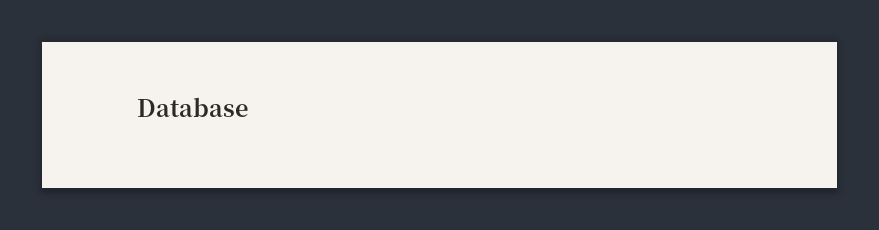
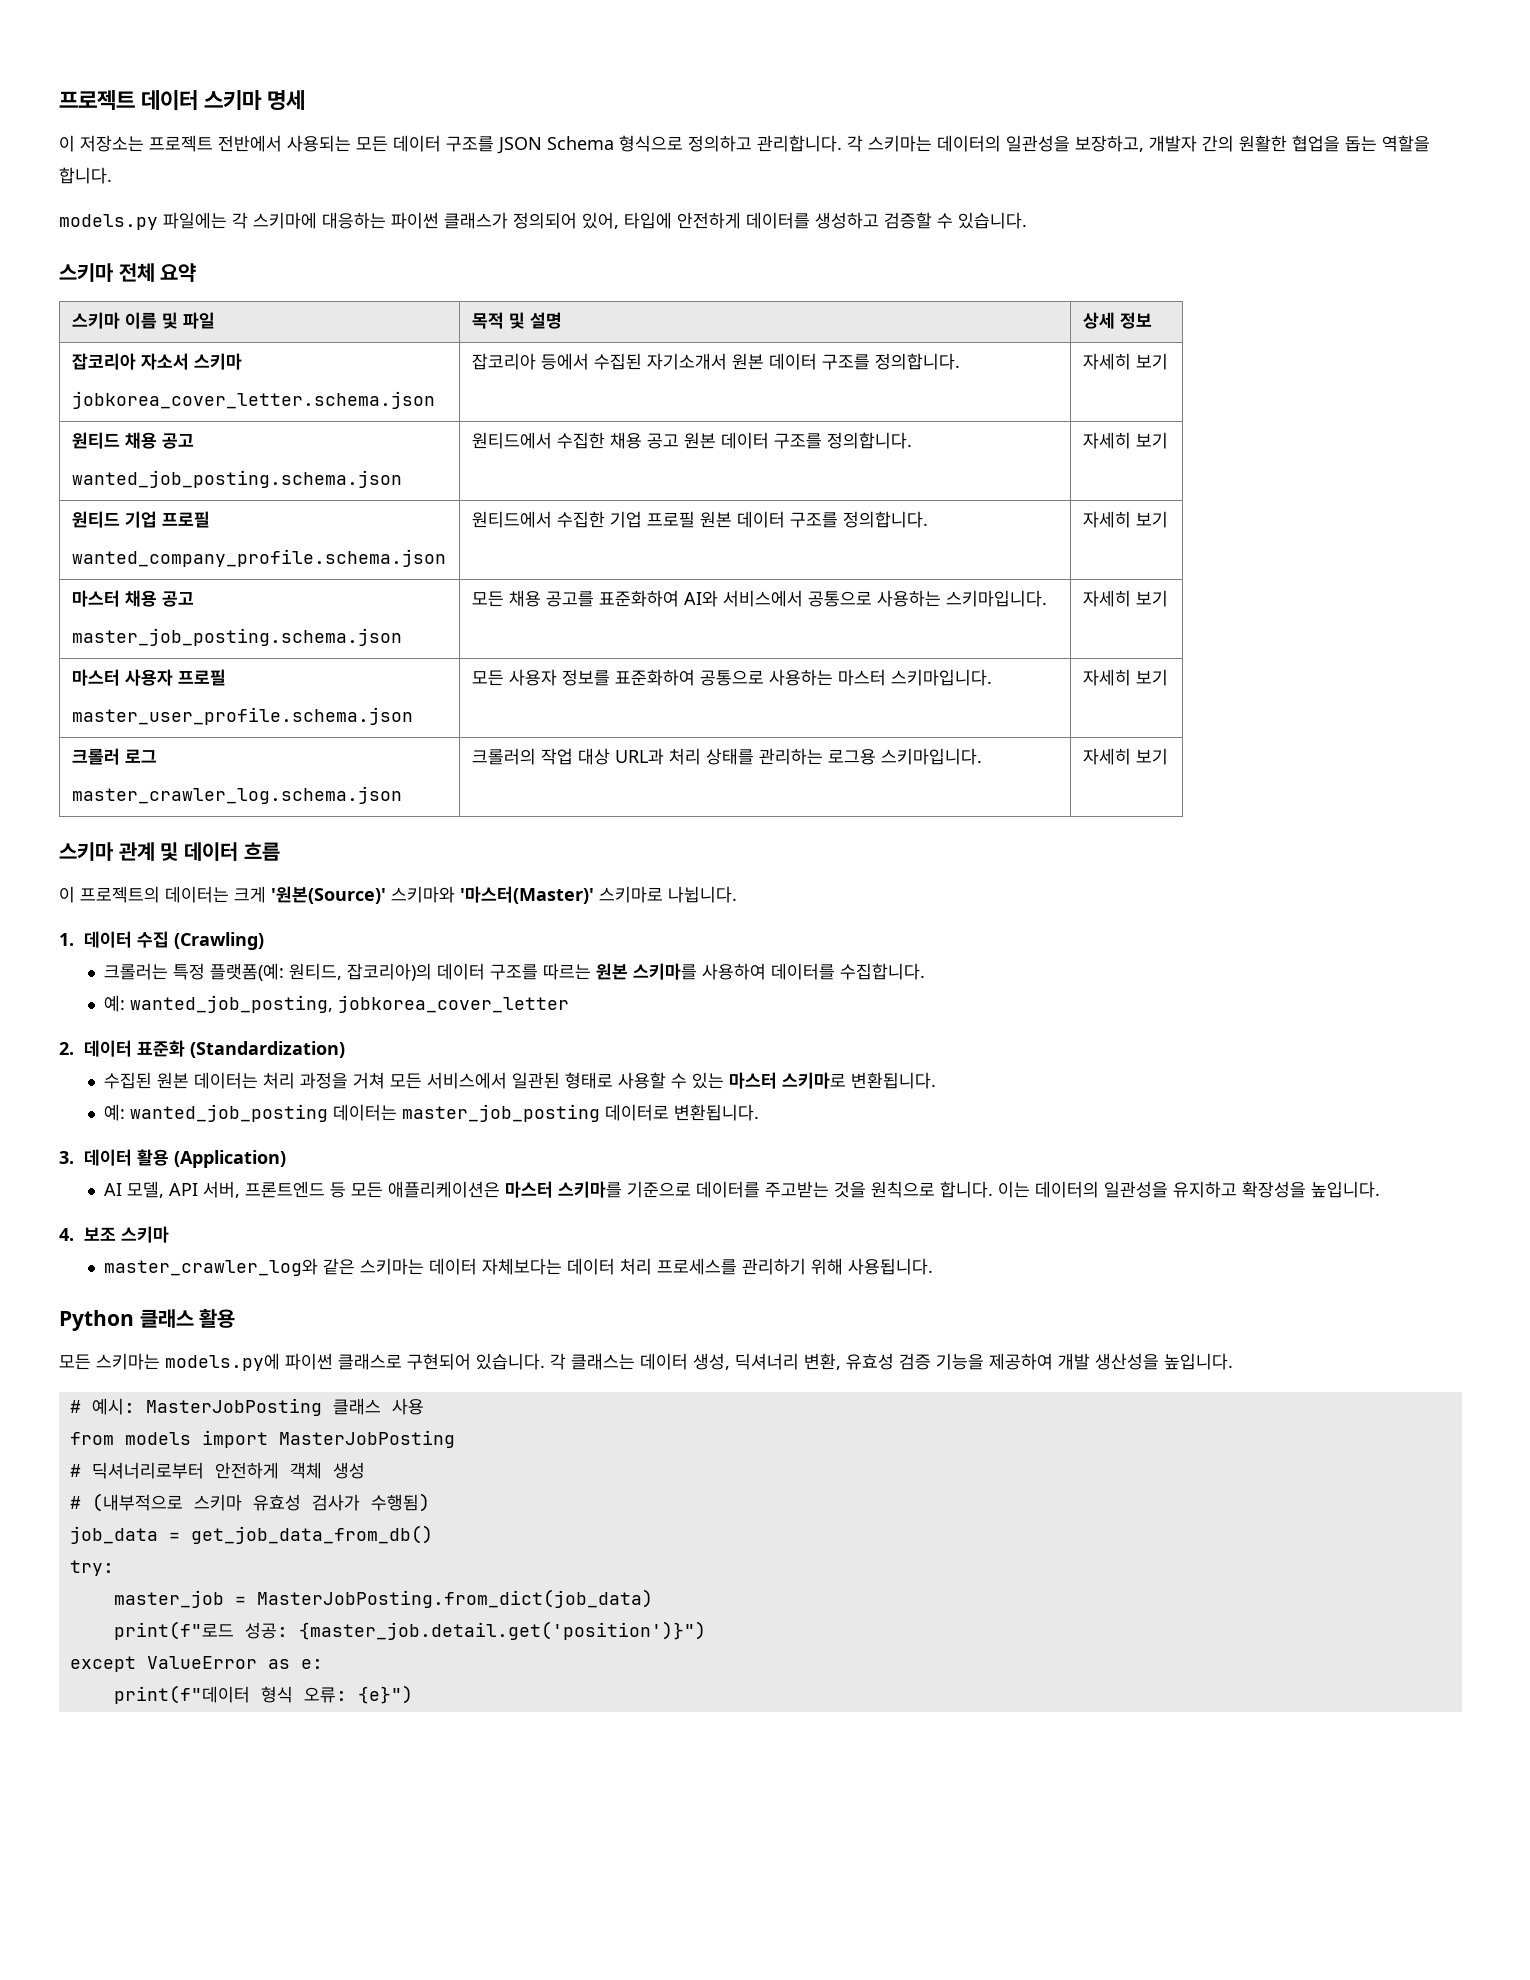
[137,97,248,117] Database -> [59,90,306,111] [59,135,1430,154] [59,167,112,184] [59,212,1027,230] [59,263,197,282] [71,312,215,329] [471,312,562,329] [1082,312,1152,329] [71,353,242,370] [71,391,435,409] [471,353,960,370] [1082,353,1168,370] [71,432,194,449] [71,470,402,488] [471,432,912,449] [1082,432,1168,449] [71,511,210,528] [71,549,446,567] [471,511,928,528] [1082,511,1168,528] [71,590,194,607] [71,628,402,646] [471,590,1047,607] [1082,590,1168,607] [71,669,226,686] [71,707,413,725] [471,669,992,686] [1082,669,1168,686] [71,748,157,765] [71,786,402,804] [471,748,982,765] [1082,748,1168,765] [59,842,280,861] [59,886,737,904] [59,931,265,950] [103,963,925,981] [103,995,569,1013] [59,1040,346,1058] [103,1072,936,1089] [103,1104,759,1122] [59,1149,287,1168] [103,1181,1380,1198] [59,1226,170,1243] [103,1258,933,1276] [59,1309,236,1331] [59,1353,1233,1371] [69,1398,424,1416] [69,1430,455,1448] [69,1462,365,1479] [69,1493,430,1512] [69,1525,433,1544] [69,1560,114,1576] [113,1589,653,1608] [113,1621,706,1640] [69,1656,323,1672] [113,1685,413,1704] 프로젝트 데이터 스키마 명세 // 이 저장소는 프로젝트 전반에서 사용되는 모든 데이터 구조를 JSON Schema 형식으로 정의하고 관리합니다. 각 스키마는 데이터의 일관성을 보장하고, 개발자 간의 원활한 협업을 돕는 역할을 합니다. // models.py 파일에는 각 스키마에 대응하는 파이썬 클래스가 정의되어 있어, 타입에 안전하게 데이터를 생성하고 검증할 수 있습니다. // 스키마 전체 요약 // 스키마 이름 및 파일 | 목적 및 설명 | 상세 정보 // 잡코리아 자소서 스키마 // jobkorea_cover_letter.schema.json | 잡코리아 등에서 수집된 자기소개서 원본 데이터 구조를 정의합니다. | 자세히 보기 // 원티드 채용 공고 // wanted_job_posting.schema.json | 원티드에서 수집한 채용 공고 원본 데이터 구조를 정의합니다. | 자세히 보기 // 원티드 기업 프로필 // wanted_company_profile.schema.json | 원티드에서 수집한 기업 프로필 원본 데이터 구조를 정의합니다. | 자세히 보기 // 마스터 채용 공고 // master_job_posting.schema.json | 모든 채용 공고를 표준화하여 AI와 서비스에서 공통으로 사용하는 스키마입니다. | 자세히 보기 // 마스터 사용자 프로필 // master_user_profile.schema.json | 모든 사용자 정보를 표준화하여 공통으로 사용하는 마스터 스키마입니다. | 자세히 보기 // 크롤러 로그 // master_crawler_log.schema.json | 크롤러의 작업 대상 URL과 처리 상태를 관리하는 로그용 스키마입니다. | 자세히 보기 // 스키마 관계 및 데이터 흐름 // 이 프로젝트의 데이터는 크게 '원본(Source)' 스키마와 '마스터(Master)' 스키마로 나뉩니다. // 1. 데이터 수집 (Crawling) // 크롤러는 특정 플랫폼(예: 원티드, 잡코리아)의 데이터 구조를 따르는 원본 스키마를 사용하여 데이터를 수집합니다. // 예: wanted_job_posting, jobkorea_cover_letter // 2. 데이터 표준화 (Standardization) // 수집된 원본 데이터는 처리 과정을 거쳐 모든 서비스에서 일관된 형태로 사용할 수 있는 마스터 스키마로 변환됩니다. // 예: wanted_job_posting 데이터는 master_job_posting 데이터로 변환됩니다. // 3. 데이터 활용 (Application) // AI 모델, API 서버, 프론트엔드 등 모든 애플리케이션은 마스터 스키마를 기준으로 데이터를 주고받는 것을 원칙으로 합니다. 이는 데이터의 일관성을 유지하고 확장성을 높입니다. // 4. 보조 스키마 // master_crawler_log와 같은 스키마는 데이터 자체보다는 데이터 처리 프로세스를 관리하기 위해 사용됩니다. // Python 클래스 활용 // 모든 스키마는 models.py에 파이썬 클래스로 구현되어 있습니다. 각 클래스는 데이터 생성, 딕셔너리 변환, 유효성 검증 기능을 제공하여 개발 생산성을 높입니다. // # 예시: MasterJobPosting 클래스 사용 // from models import MasterJobPosting // # 딕셔너리로부터 안전하게 객체 생성 // # (내부적으로 스키마 유효성 검사가 수행됨) // job_data = get_job_data_from_db() // try: // master_job = MasterJobPosting.from_dict(job_data) // print(f"로드 성공: {master_job.detail.get('position')}") // except ValueError as e: // print(f"데이터 형식 오류: {e}")

